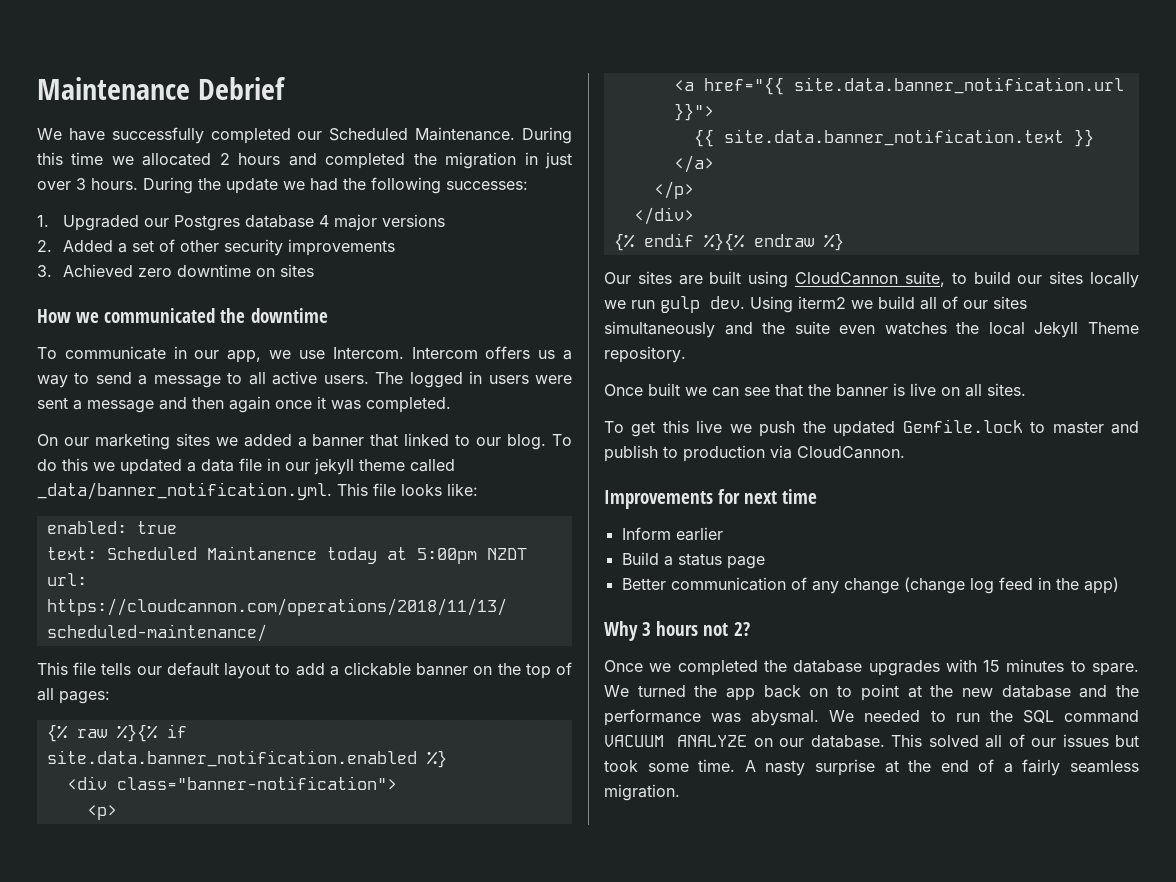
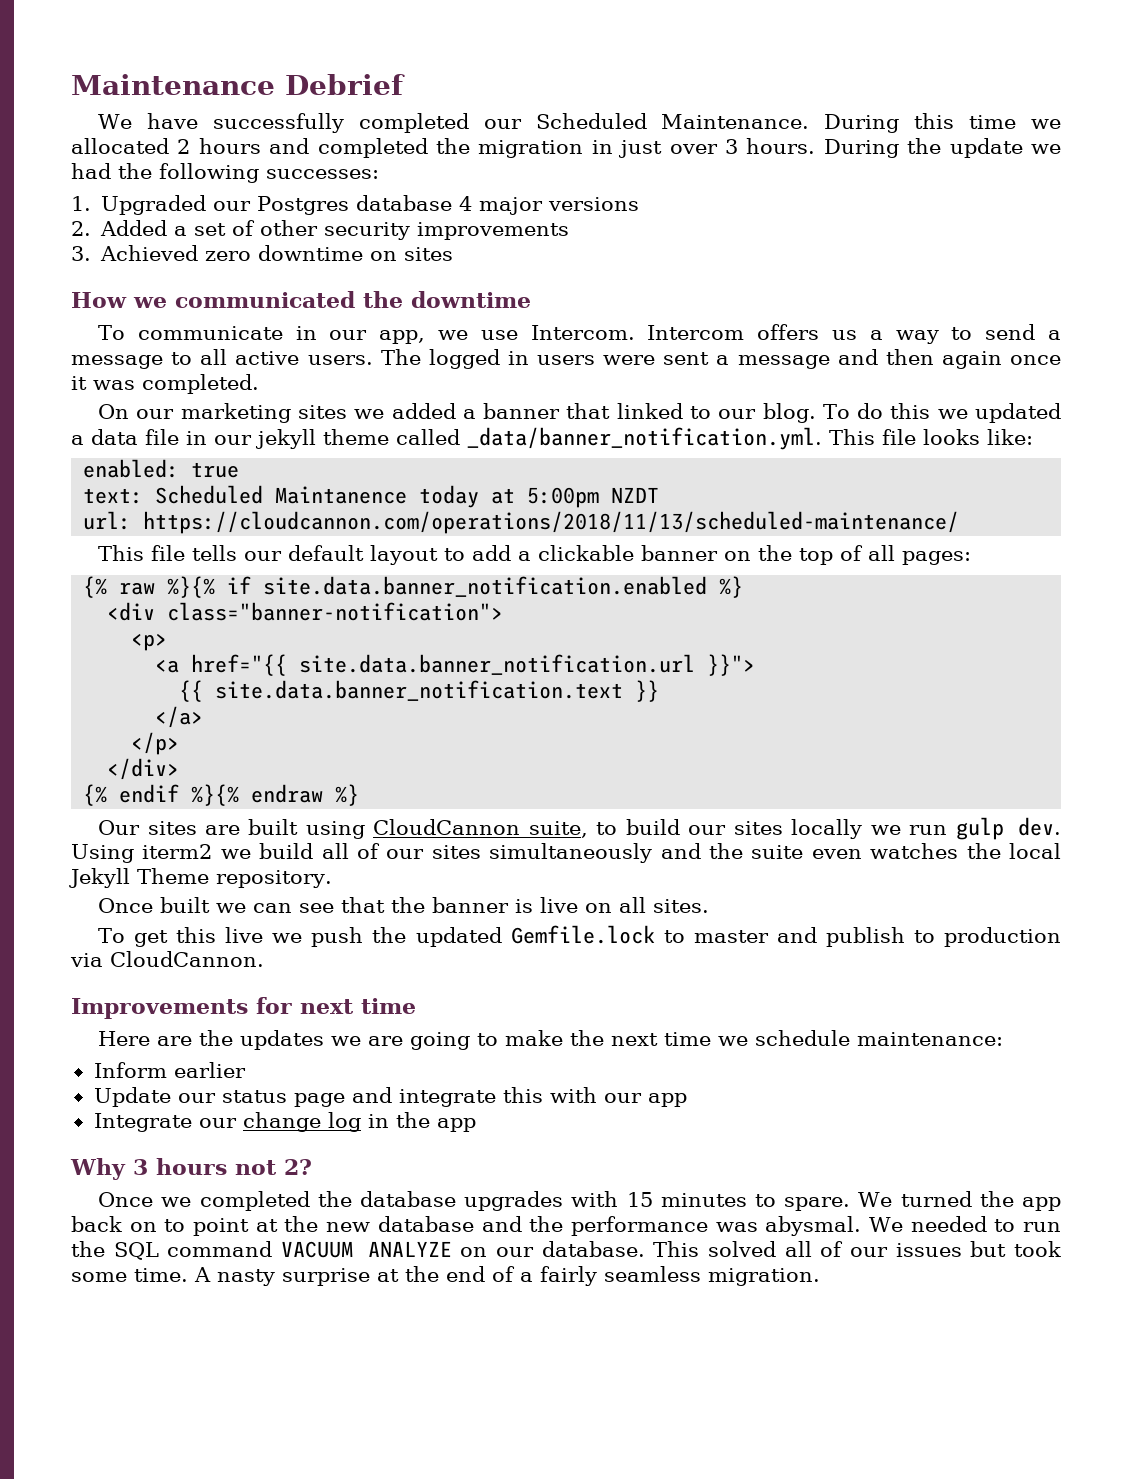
(818, 496) none -> [98,1030,1004,1050] // Here are the updates we are going to make the next time we schedule maintenance:
[621,552,673,566] Build a -> [93,1087,216,1107] Update our
[621,577,1033,594] // Better communication of any change (change log feed -> [351,1087,687,1107] [93,1112,361,1132] and integrate this with our app // Integrate our change log
[1083,577,1119,594] app) -> [436,1118,476,1132] app

